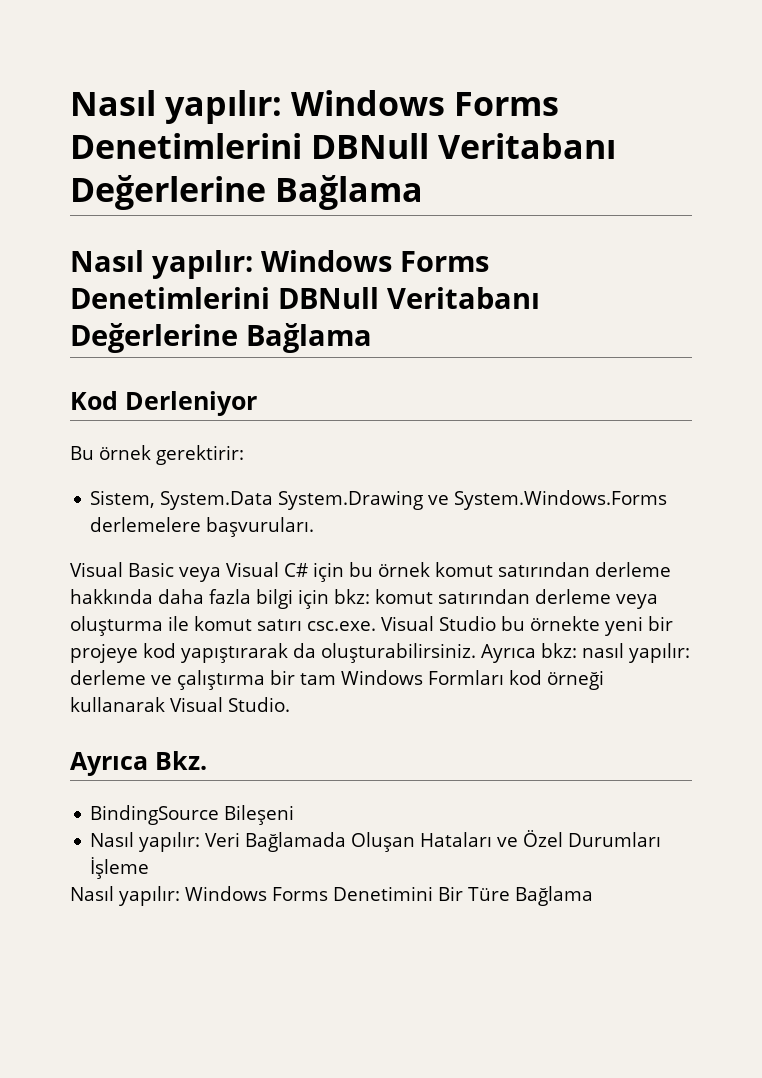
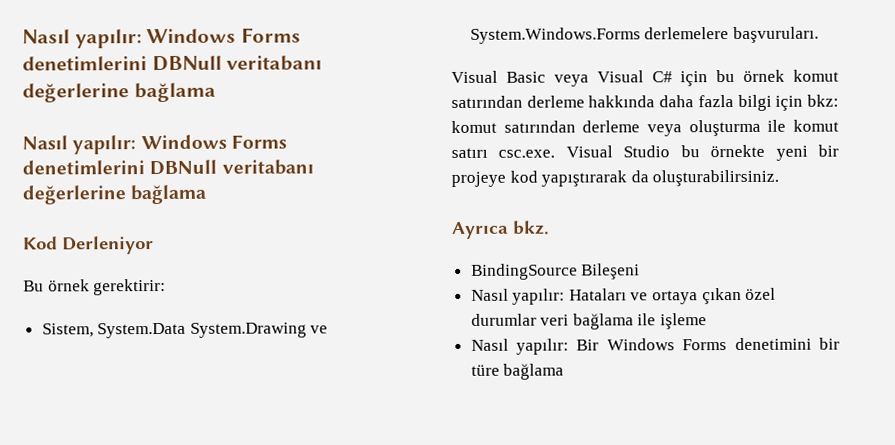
[70,90,560,124] [70,133,617,159] [70,175,424,210] [70,250,489,279] [70,287,540,309] [70,323,372,353] Nasıl yapılır: Windows Forms Denetimlerini DBNull Veritabanı Değerlerine Bağlama // Nasıl yapılır: Windows Forms Denetimlerini DBNull Veritabanı Değerlerine Bağlama -> [22,27,301,49] [22,55,323,72] [22,82,216,103] [22,134,287,155] [22,159,314,176] [22,184,207,205] Nasıl yapılır: Windows Forms denetimlerini DBNull veritabanı değerlerine bağlama // Nasıl yapılır: Windows Forms denetimlerini DBNull veritabanı değerlerine bağlama
[481,643,690,663] [70,670,604,690] [70,697,290,712] [70,751,207,776] Ayrıca bkz: nasıl yapılır: derleme ve çalıştırma bir tam Windows Formları kod örneği kullanarak Visual Studio. // Ayrıca Bkz. -> [451,220,550,239] // Ayrıca bkz.
[205,830,662,852] [90,857,150,879] [70,886,593,906] Veri Bağlamada Oluşan Hataları ve Özel Durumları İşleme // Nasıl yapılır: Windows Forms Denetimini Bir Türe Bağlama -> [568,287,777,305] [470,313,708,330] [470,337,840,355] [470,363,565,380] Hataları ve ortaya çıkan özel durumlar veri bağlama ile işleme // Nasıl yapılır: Bir Windows Forms denetimini bir türe bağlama

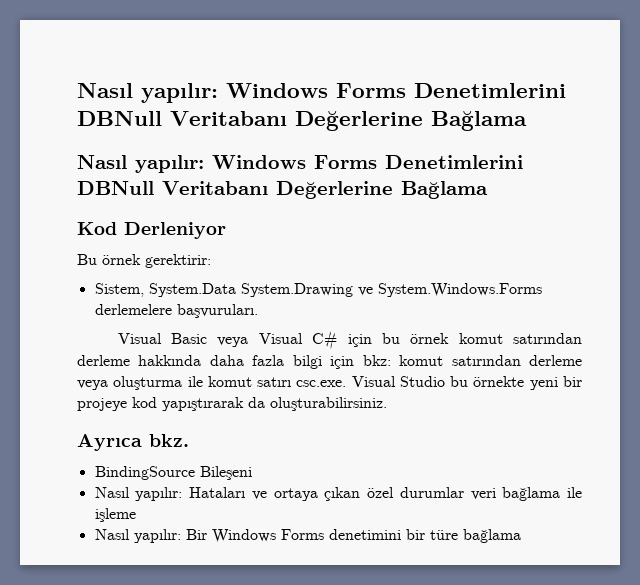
[22,27,301,49] [22,55,323,72] [22,82,216,103] [22,134,287,155] [22,159,314,176] [22,184,207,205] Nasıl yapılır: Windows Forms denetimlerini DBNull veritabanı değerlerine bağlama // Nasıl yapılır: Windows Forms denetimlerini DBNull veritabanı değerlerine bağlama -> [77,83,566,103] [77,111,527,131] [77,155,523,173] [77,181,488,199] Nasıl yapılır: Windows Forms Denetimlerini DBNull Veritabanı Değerlerine Bağlama // Nasıl yapılır: Windows Forms Denetimlerini DBNull Veritabanı Değerlerine Bağlama

